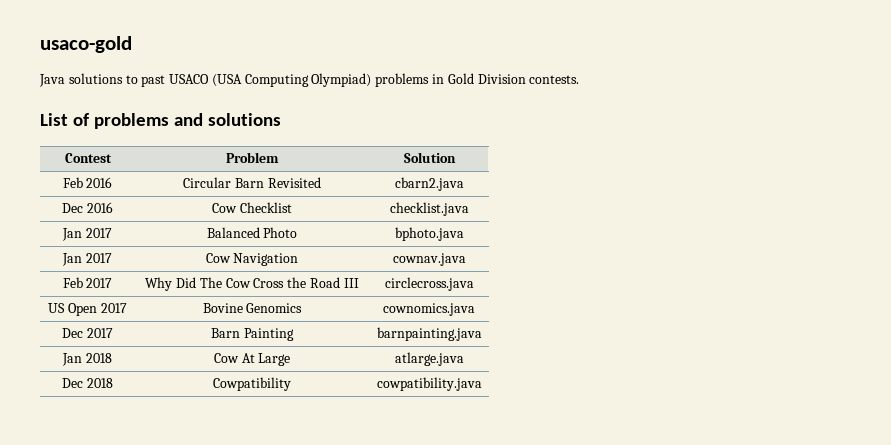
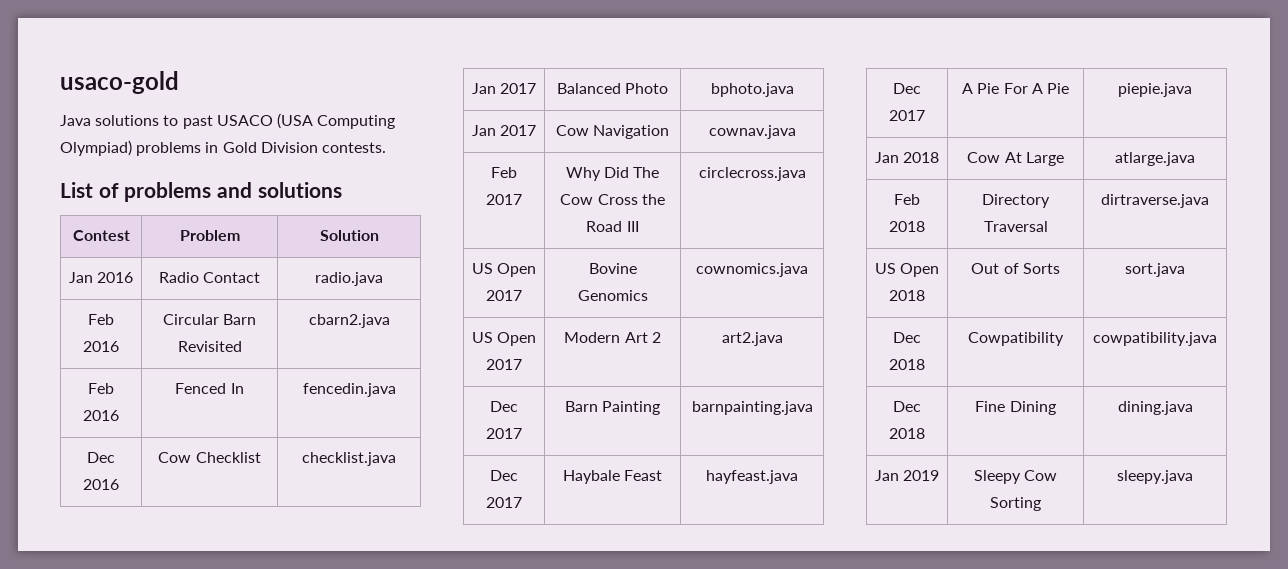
(456, 157) none -> [68,272,134,283] [158,272,261,283] [315,272,383,286] // Jan 2016 | Radio Contact | radio.java
(464, 184) none -> [88,383,114,394] [83,410,119,421] [175,383,244,394] [302,383,396,397] // Feb 2016 | Fenced In | fencedin.java
(475, 309) none -> [471,332,537,346] [486,359,522,370] [564,332,661,343] [721,332,783,346] // US Open 2017 | Modern Art 2 | art2.java
(482, 334) none -> [490,470,518,481] [486,497,522,508] [562,470,663,484] [706,470,798,484] [893,83,921,94] [889,110,925,121] [962,83,1069,94] [1118,83,1192,97] // Dec 2017 | Haybale Feast | hayfeast.java // Dec 2017 | A Pie For A Pie | piepie.java
[62,378,113,388] [213,377,291,391] [376,377,482,391] Dec 2018 | Cowpatibility | cowpatibility.java -> [894,194,920,205] [889,221,925,232] [982,194,1050,208] [983,221,1048,232] [1101,194,1209,208] [874,263,940,277] [889,290,925,301] [971,263,1060,274] [1125,263,1185,277] [893,332,921,343] [889,359,925,370] [968,332,1064,346] [1093,332,1217,346] [893,401,921,412] [889,428,925,439] [975,401,1056,415] [1117,401,1193,415] [874,470,940,481] [973,470,1058,484] [990,497,1041,511] [1117,470,1193,484] Feb 2018 | Directory Traversal | dirtraverse.java // US Open 2018 | Out of Sorts | sort.java // Dec 2018 | Cowpatibility | cowpatibility.java // Dec 2018 | Fine Dining | dining.java // Jan 2019 | Sleepy Cow Sorting | sleepy.java

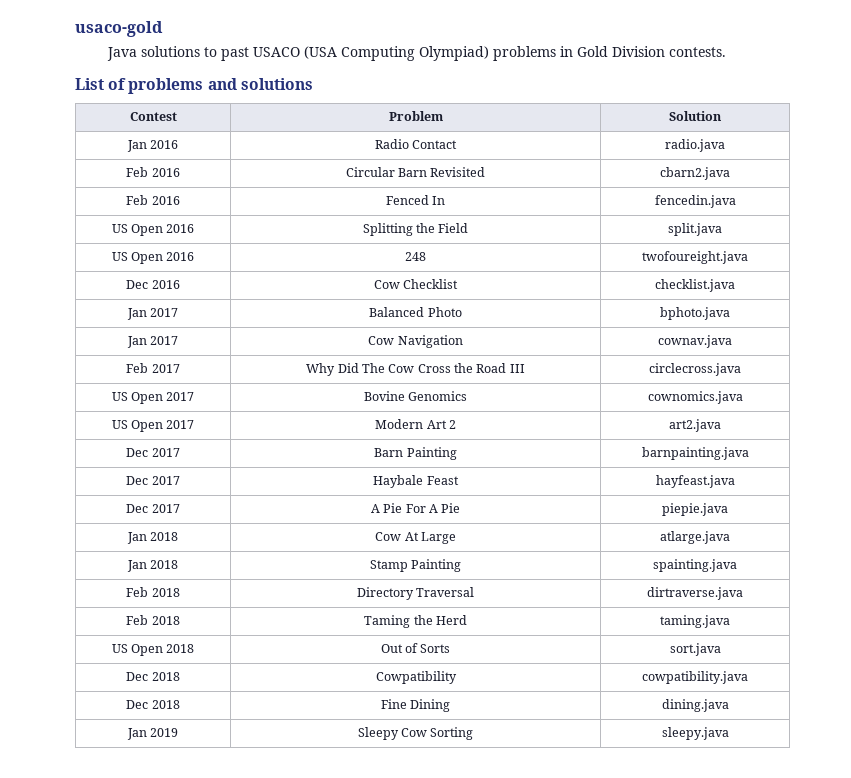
(396, 390) none -> [111,224,195,236] [362,223,469,236] [668,223,722,236] [111,252,195,264] [405,252,427,261] [642,251,748,264] // US Open 2016 | Splitting the Field | split.java // US Open 2016 | 248 | twofoureight.java
(1195, 159) none -> [126,560,179,572] [369,559,462,572] [653,559,737,572] // Jan 2018 | Stamp Painting | spainting.java
(1209, 201) none -> [126,615,180,625] [364,615,467,628] [660,615,730,628] // Feb 2018 | Taming the Herd | taming.java

